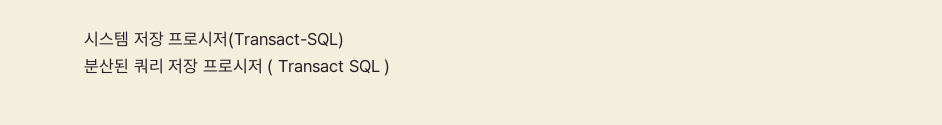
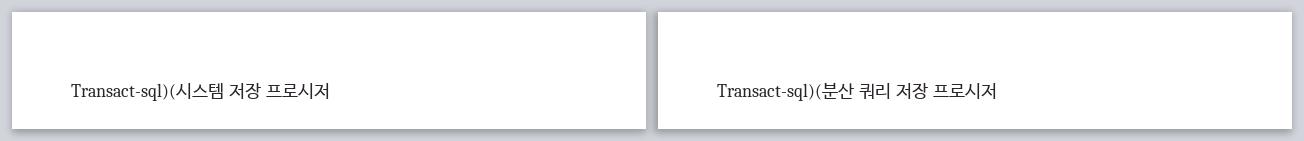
[84,31,345,49] [84,58,391,76] 시스템 저장 프로시저(Transact-SQL) // 분산된 쿼리 저장 프로시저 ( Transact SQL ) -> [71,83,330,101] [717,82,997,101] Transact-sql)(시스템 저장 프로시저 // Transact-sql)(분산 쿼리 저장 프로시저

